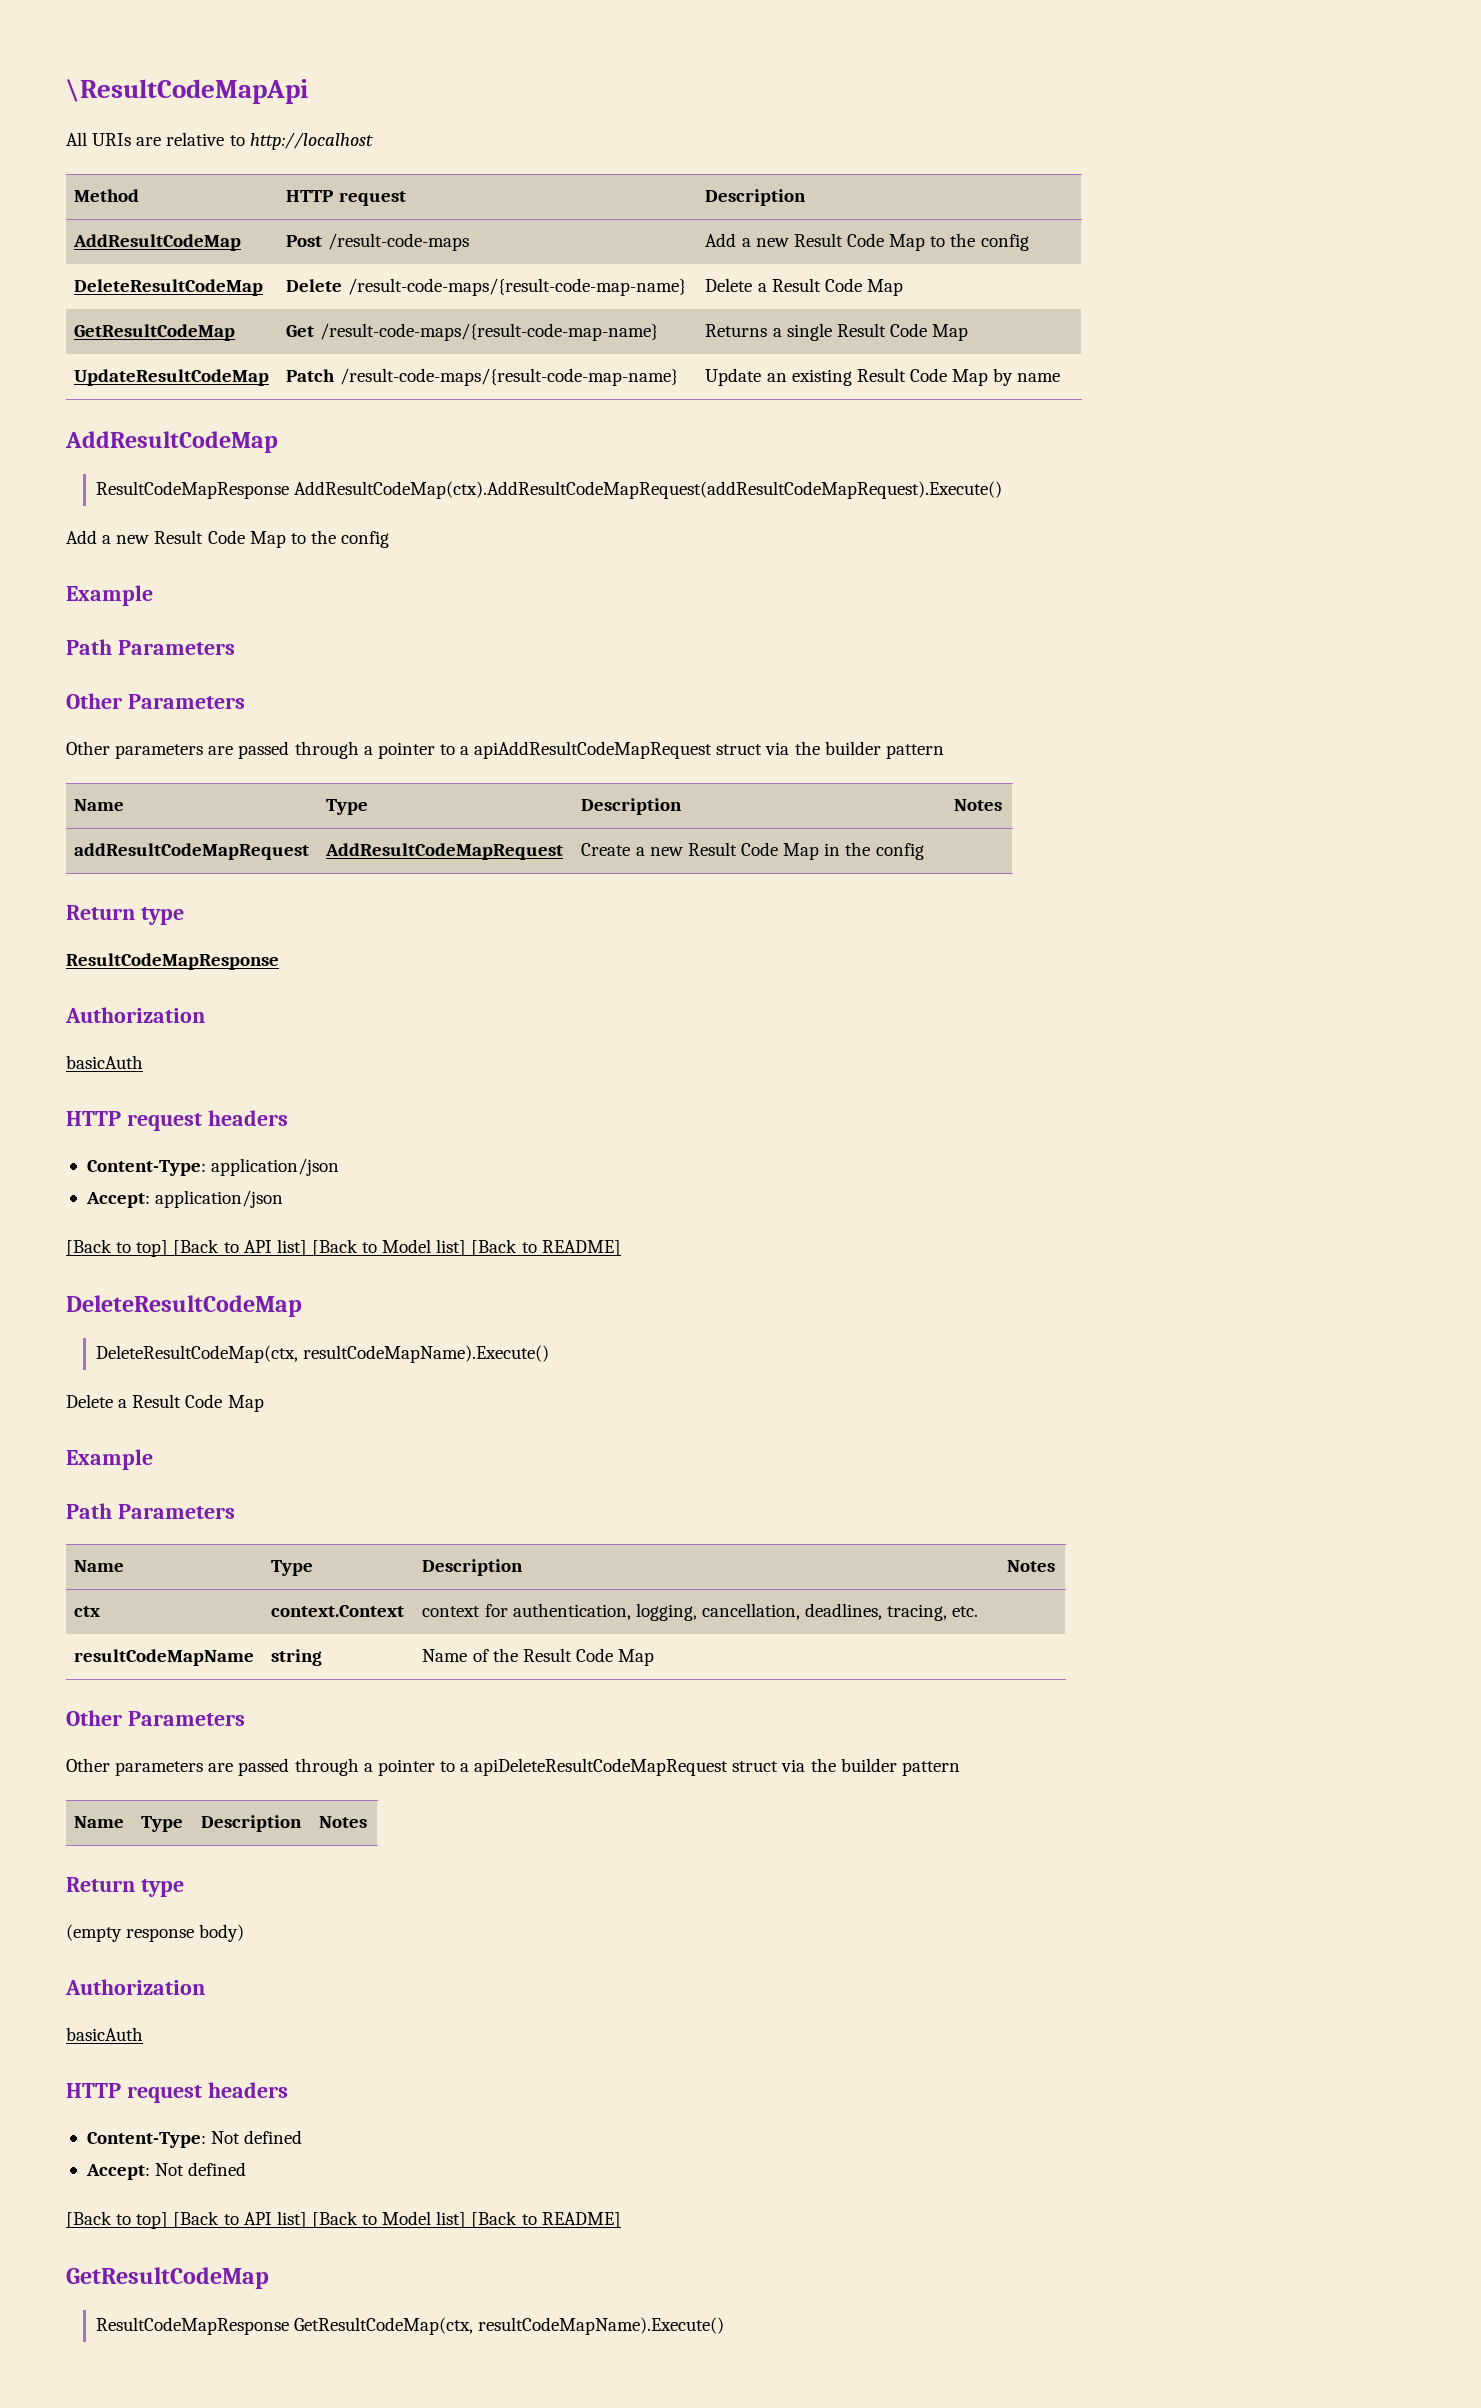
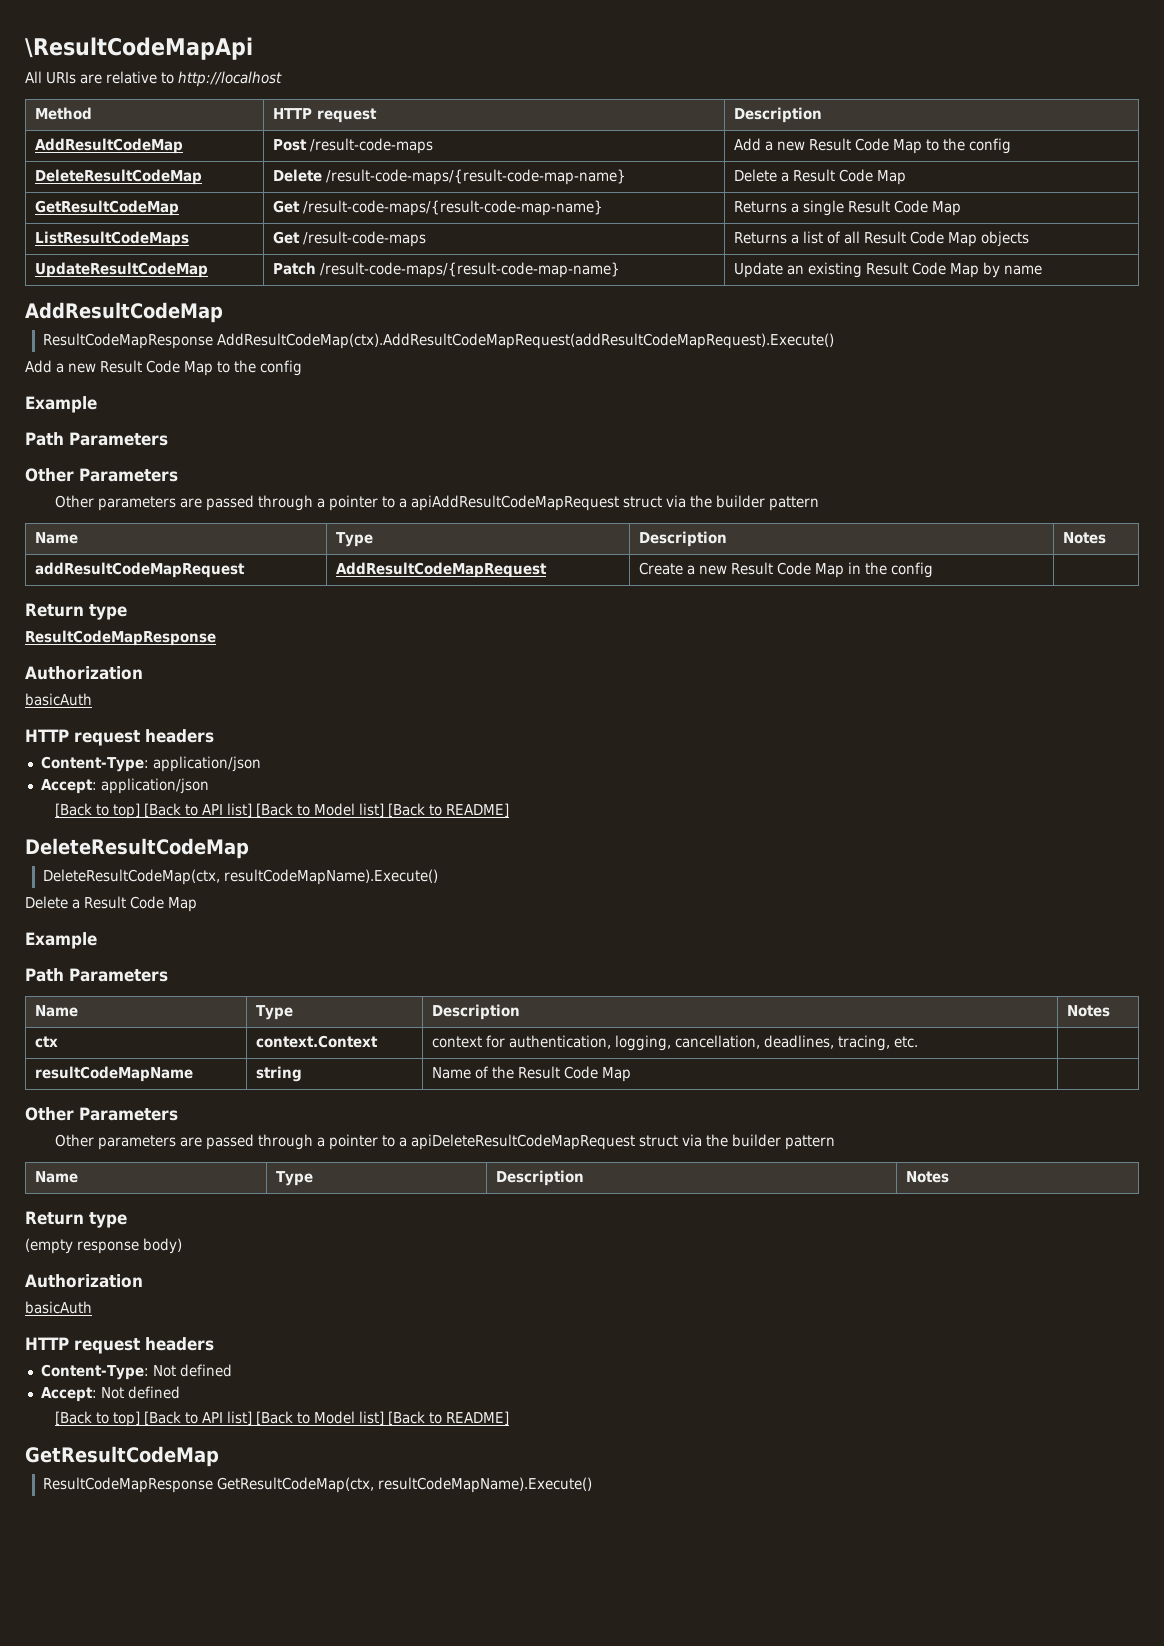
(969, 332) none -> [35,231,190,247] [273,231,427,247] [734,231,1030,247] // ListResultCodeMaps | Get /result-code-maps | Returns a list of all Result Code Map objects

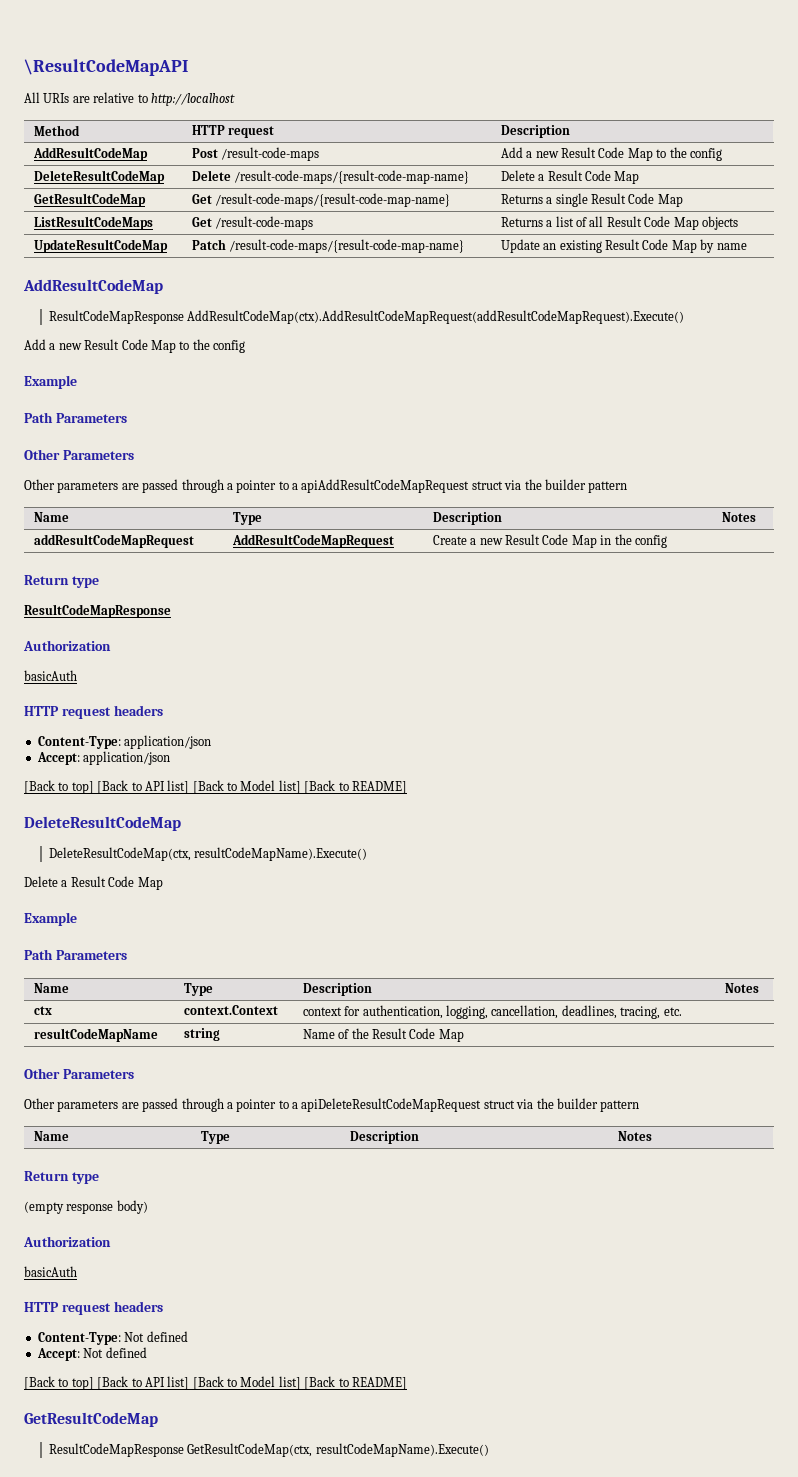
[25,37,253,60] \ResultCodeMapApi -> [24,59,188,76] \ResultCodeMapAPI

